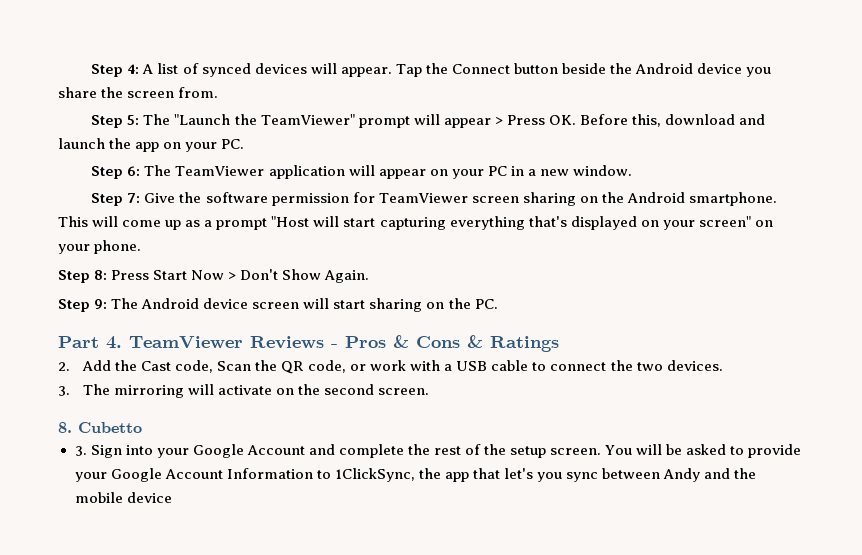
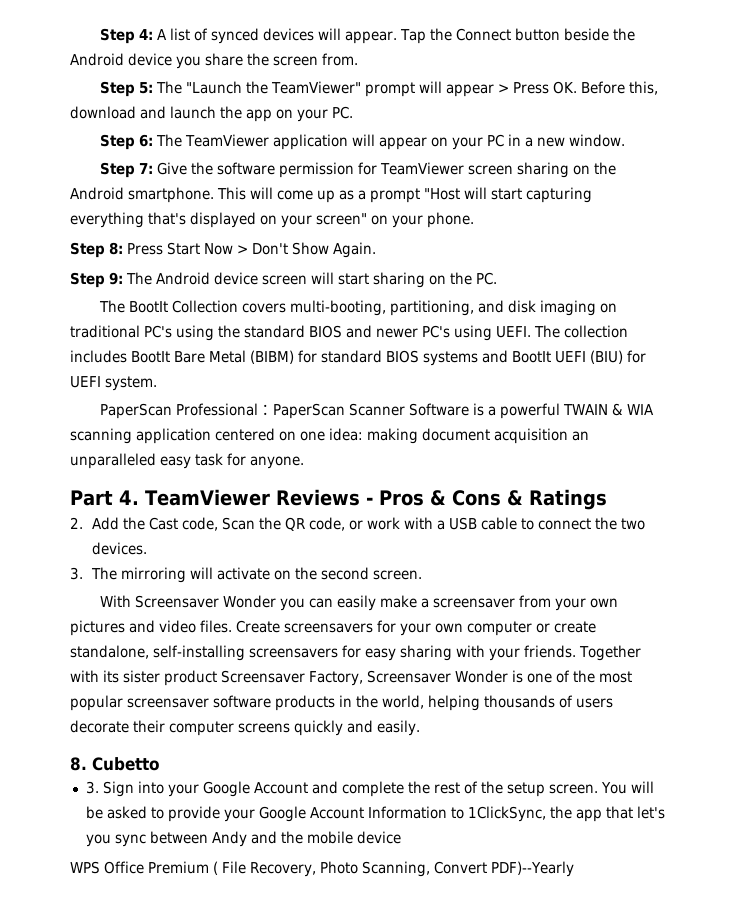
(498, 304) none -> [98,300,617,316] [70,325,628,341] [70,350,646,366] [70,376,157,391] [99,403,654,419] [70,428,589,444] [70,453,304,469] // The BootIt Collection covers multi-booting, partitioning, and disk imaging on traditional PC's using the standard BIOS and newer PC's using UEFI. The collection includes BootIt Bare Metal (BIBM) for standard BIOS systems and BootIt UEFI (BIU) for UEFI system. // PaperScan Professional：PaperScan Scanner Software is a powerful TWAIN & WIA scanning application centered on one idea: making document acquisition an unparalleled easy task for anyone.
(430, 391) none -> [99,595,618,611] [70,620,596,636] [70,645,641,661] [70,670,632,686] [70,695,613,711] [70,720,420,736] // With Screensaver Wonder you can easily make a screensaver from your own pictures and video files. Create screensavers for your own computer or create standalone, self-installing screensavers for easy sharing with your friends. Together with its sister product Screensaver Factory, Screensaver Wonder is one of the most popular screensaver software products in the world, helping thousands of users decorate their computer screens quickly and easily.
(172, 497) none -> [70,861,574,877] // WPS Office Premium ( File Recovery, Photo Scanning, Convert PDF)--Yearly

